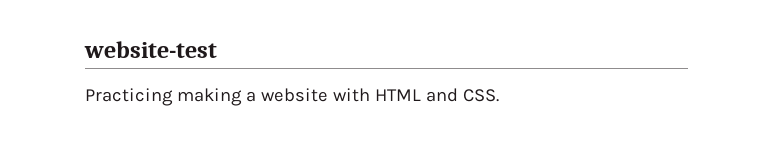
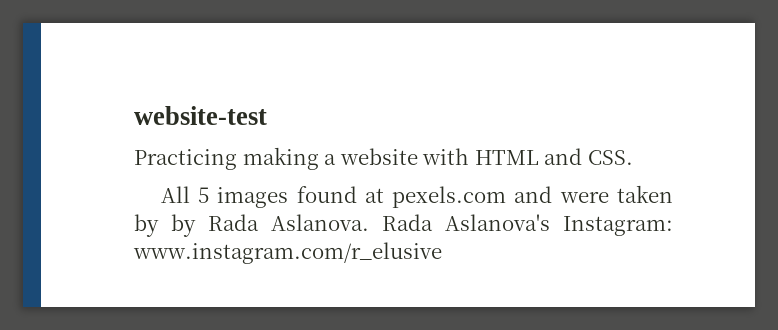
(499, 95) none -> [160,185,674,208] [134,214,673,237] [133,242,442,264] // All 5 images found at pexels.com and were taken by by Rada Aslanova. Rada Aslanova's Instagram: www.instagram.com/r_elusive

